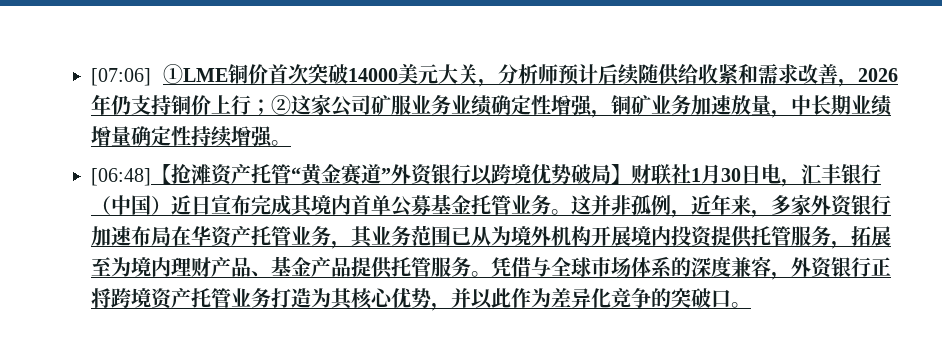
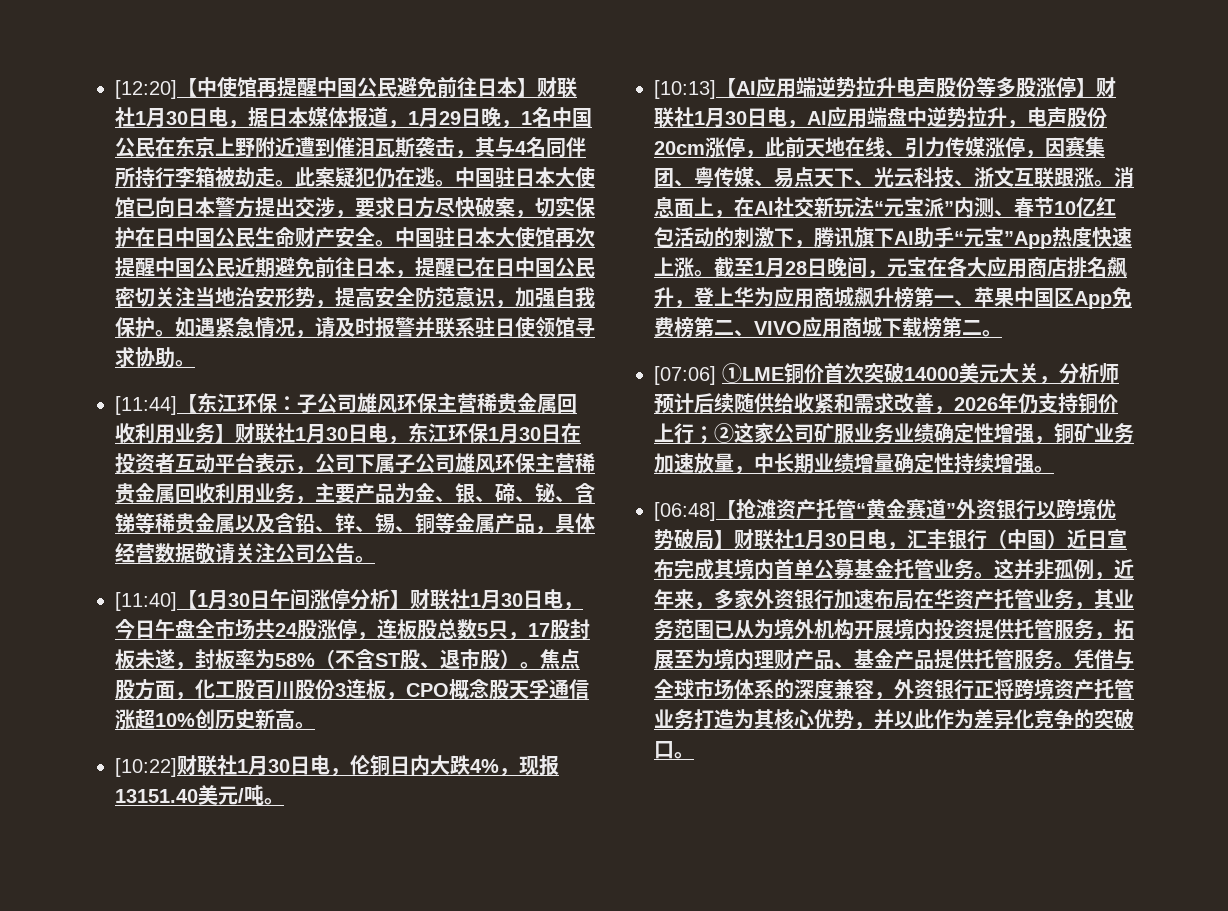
(91, 77) none -> [115,77,577,99] [115,107,592,128] [115,136,586,158] [115,167,595,188] [115,196,595,218] [115,227,595,248] [115,257,595,278] [115,287,595,308] [115,317,595,338] [115,347,195,368] [115,392,577,415] [115,422,581,444] [115,453,595,474] [115,483,595,504] [115,513,595,534] [115,543,375,564] [115,589,583,611] [115,619,590,640] [115,649,580,670] [115,679,589,700] [115,709,315,730] [115,755,559,777] [115,785,284,805] [654,76,1116,99] [654,106,1107,128] [654,136,1105,158] [654,167,1134,188] [654,196,1116,218] [654,227,1132,249] [654,256,1127,278] [654,286,1132,309] [654,316,1002,338] [12:20]【中使馆再提醒中国公民避免前往日本】财联社1月30日电，据日本媒体报道，1月29日晚，1名中国公民在东京上野附近遭到催泪瓦斯袭击，其与4名同伴所持行李箱被劫走。此案疑犯仍在逃。中国驻日本大使馆已向日本警方提出交涉，要求日方尽快破案，切实保护在日中国公民生命财产安全。中国驻日本大使馆再次提醒中国公民近期避免前往日本，提醒已在日中国公民密切关注当地治安形势，提高安全防范意识，加强自我保护。如遇紧急情况，请及时报警并联系驻日使领馆寻求协助。 // [11:44]【东江环保：子公司雄风环保主营稀贵金属回收利用业务】财联社1月30日电，东江环保1月30日在投资者互动平台表示，公司下属子公司雄风环保主营稀贵金属回收利用业务，主要产品为金、银、碲、铋、含锑等稀贵金属以及含铅、锌、锡、铜等金属产品，具体经营数据敬请关注公司公告。 // [11:40]【1月30日午间涨停分析】财联社1月30日电，今日午盘全市场共24股涨停，连板股总数5只，17股封板未遂，封板率为58%（不含ST股、退市股）。焦点股方面，化工股百川股份3连板，CPO概念股天孚通信涨超10%创历史新高。 // [10:22]财联社1月30日电，伦铜日内大跌4%，现报13151.40美元/吨。 // [10:13]【AI应用端逆势拉升电声股份等多股涨停】财联社1月30日电，AI应用端盘中逆势拉升，电声股份20cm涨停，此前天地在线、引力传媒涨停，因赛集团、粤传媒、易点天下、光云科技、浙文互联跟涨。消息面上，在AI社交新玩法“元宝派”内测、春节10亿红包活动的刺激下，腾讯旗下AI助手“元宝”App热度快速上涨。截至1月28日晚间，元宝在各大应用商店排名飙升，登上华为应用商城飙升榜第一、苹果中国区App免费榜第二、VIVO应用商城下载榜第二。 //

